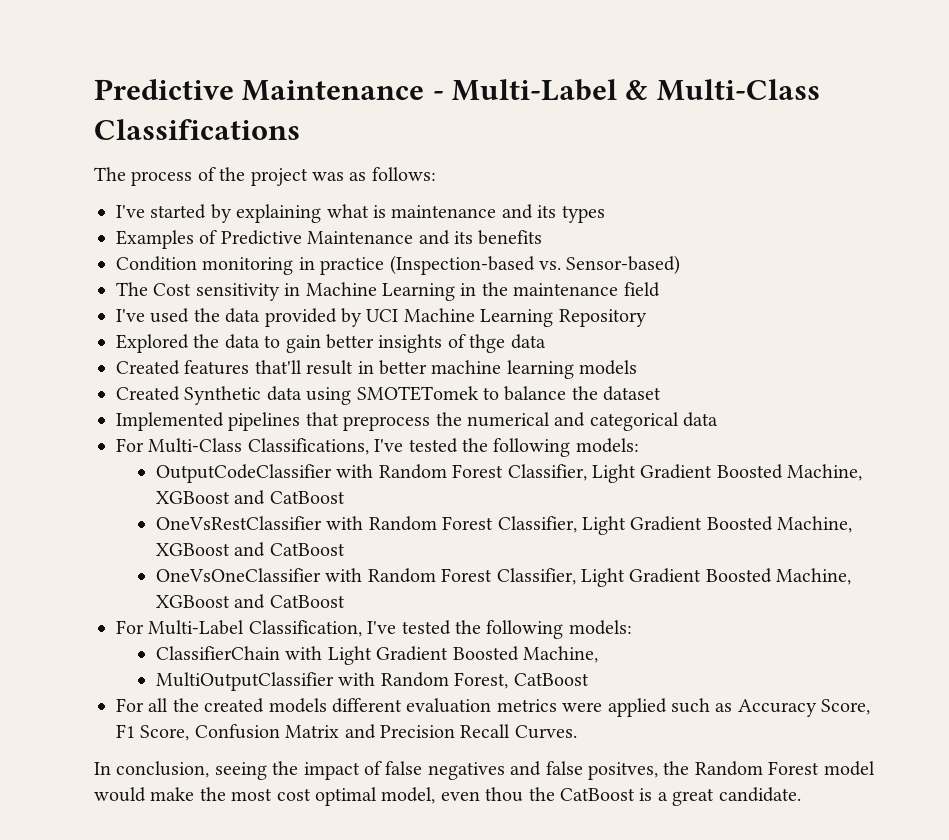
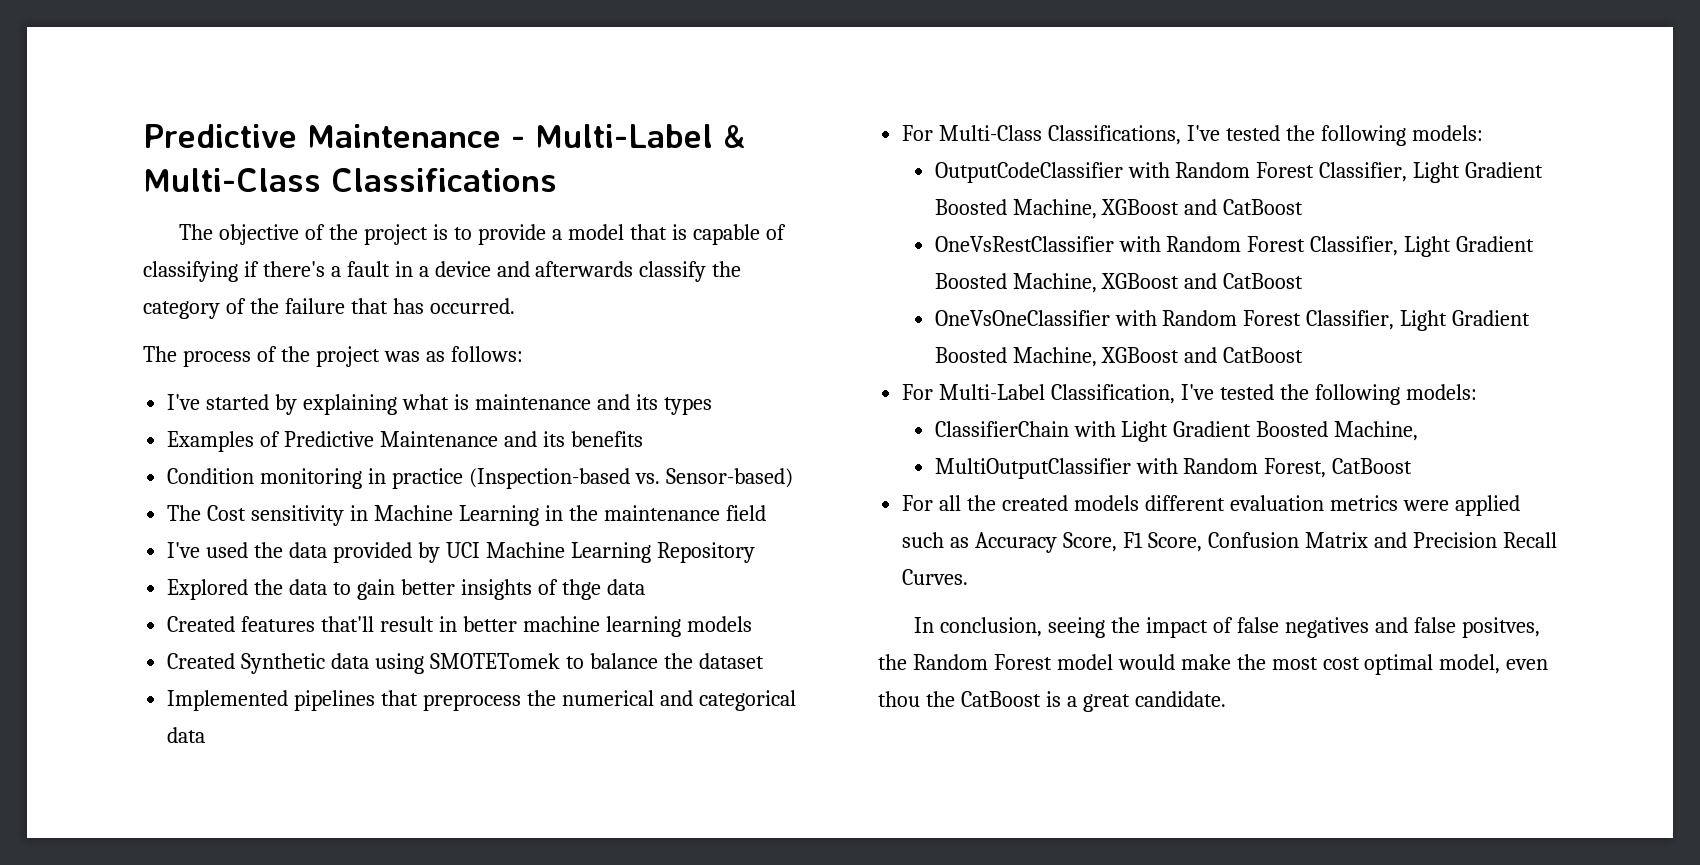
(300, 129) none -> [179,224,786,245] [143,261,742,282] [143,298,515,319] // The objective of the project is to provide a model that is capable of classifying if there's a fault in a device and afterwards classify the category of the failure that has occurred.

